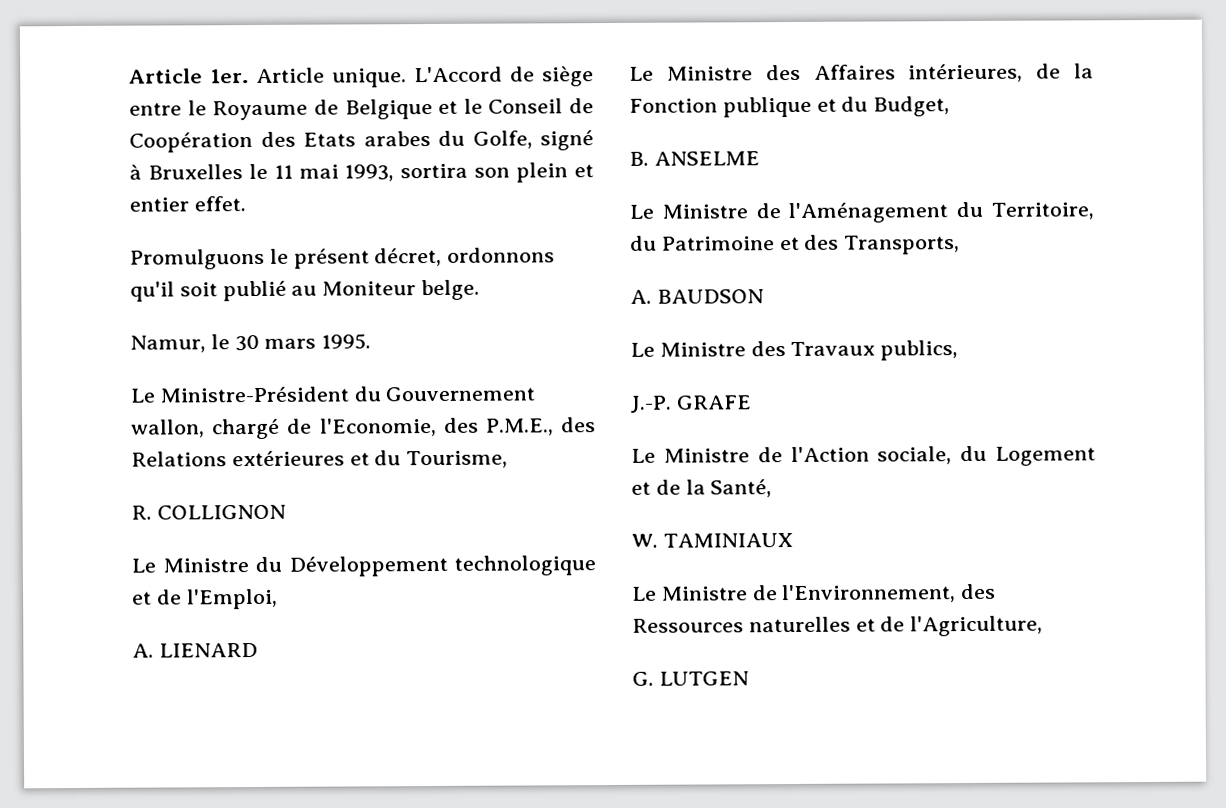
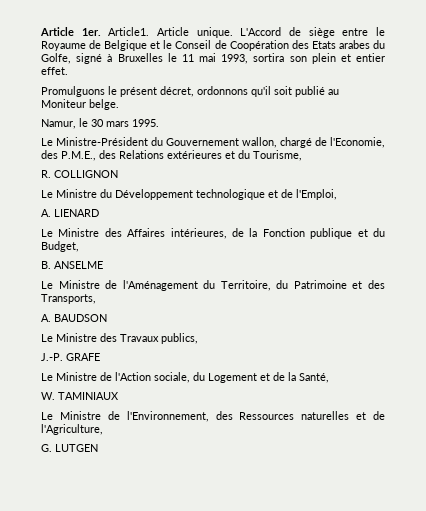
(250, 76) none -> [108,27,150,36] Article1.

